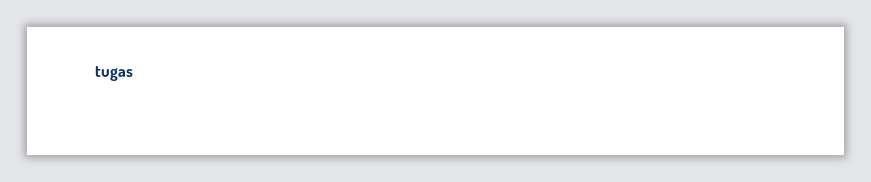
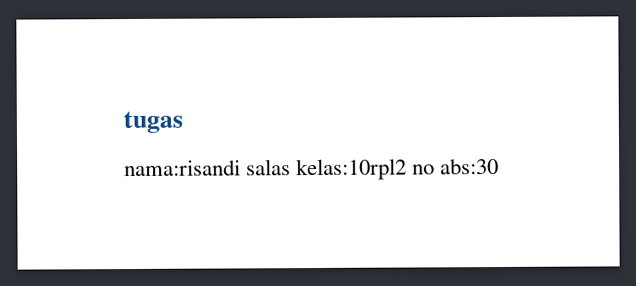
(133, 73) none -> [124,158,500,181] // nama:risandi salas kelas:10rpl2 no abs:30

